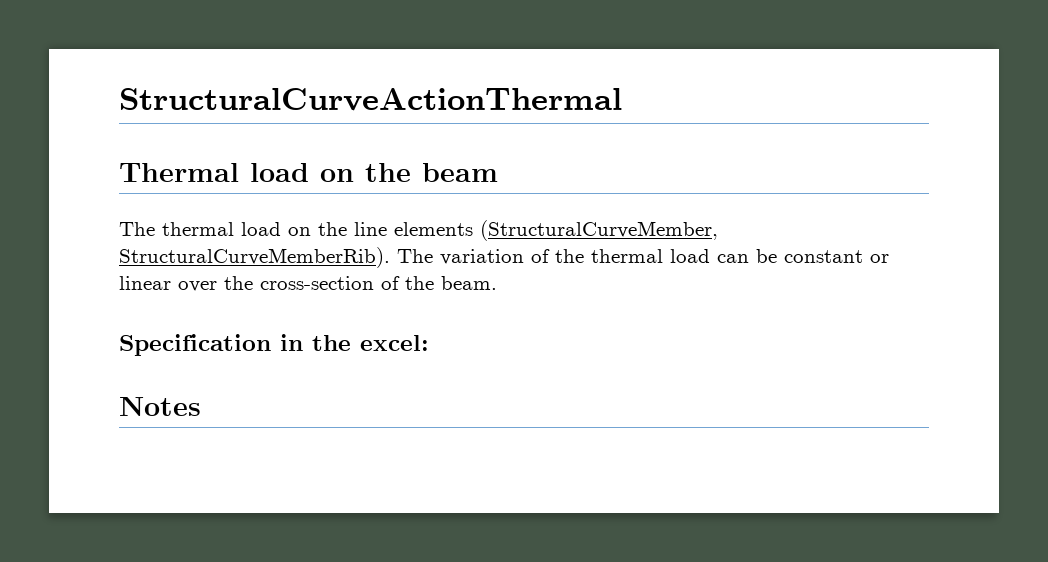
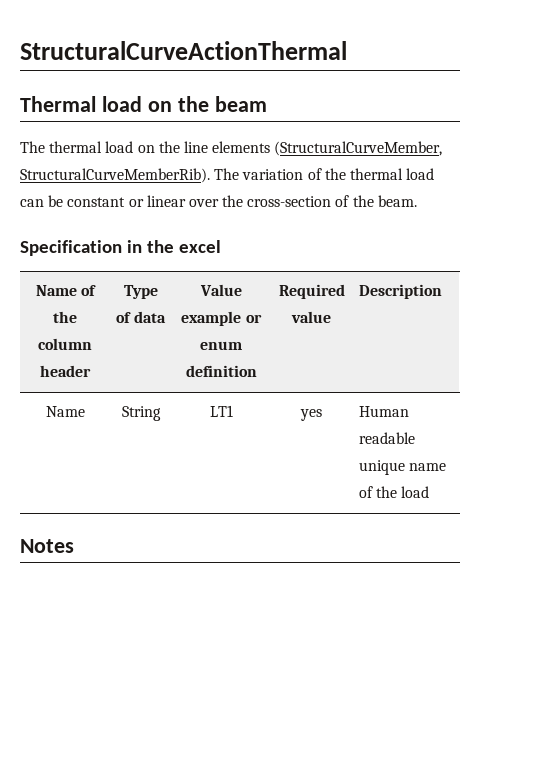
[360,335,429,351] excel: -> [179,240,222,253] [35,285,97,296] [53,311,77,323] [38,338,92,350] [40,365,91,377] [123,285,158,299] [116,311,166,323] [199,284,242,296] [181,311,262,326] [200,341,242,350] [185,365,257,377] [278,284,345,299] [291,311,331,323] [358,284,442,299] [45,406,85,417] [121,406,161,421] [209,405,233,417] [300,409,322,421] [358,406,409,417] [358,432,415,444] [358,460,447,475] [358,486,430,498] excel // Name of the column header | Type of data | Value example or enum definition | Required value | Description // Name | String | LT1 | yes | Human readable unique name of the load

